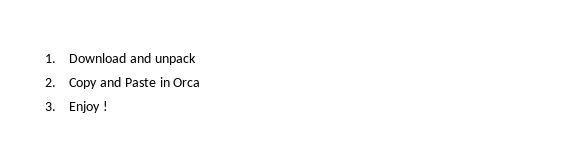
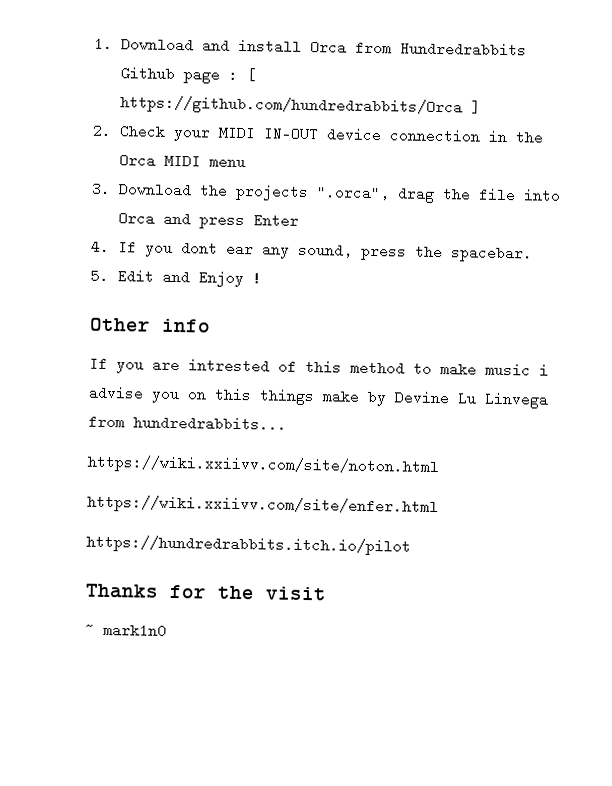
[154,53,196,65] [45,77,201,89] unpack // 2. Copy and Paste in Orca -> [237,38,527,58] [119,66,256,84] [119,95,481,117] [92,123,544,145] [118,153,246,170] install Orca from Hundredrabbits Github page : [ https://github.com/hundredrabbits/Orca ] // 2. Check your MIDI IN-OUT device connection in the Orca MIDI menu
[69,101,109,113] Enjoy ! -> [117,182,561,203] [117,211,299,230] [91,239,533,263] [90,268,262,288] [89,317,211,333] [89,356,549,378] [88,385,549,409] [88,414,287,432] [87,454,439,477] [87,494,439,517] [86,534,411,556] [85,583,327,601] [85,622,167,638] Download the projects ".orca", drag the file into Orca and press Enter // 4. If you dont ear any sound, press the spacebar. // 5. Edit and Enjoy ! // Other info // If you are intrested of this method to make music i advise you on this things make by Devine Lu Linvega from hundredrabbits... // https://wiki.xxiivv.com/site/noton.html // https://wiki.xxiivv.com/site/enfer.html // https://hundredrabbits.itch.io/pilot // Thanks for the visit // ~ mark1n0

